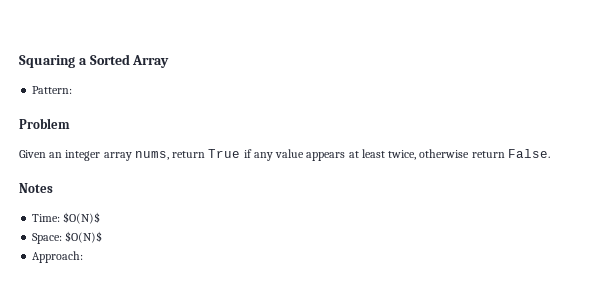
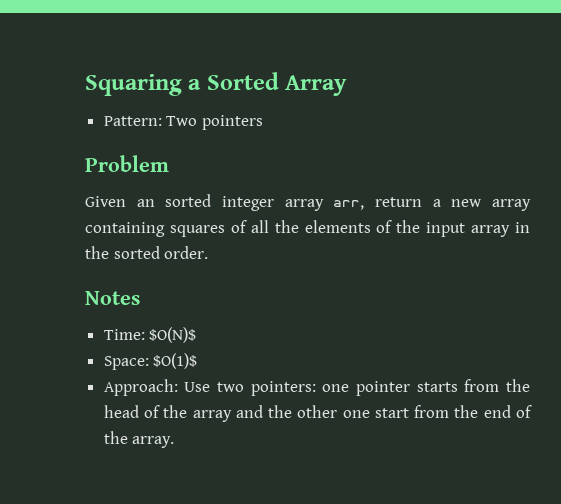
(73, 90) none -> [166,115,263,130] Two pointers
(63, 155) none -> [165,194,212,207] sorted
[134,149,550,161] nums, return True if any value appears at least twice, otherwise return False. -> [333,197,531,211] [85,220,530,237] [85,246,209,259] arr, return a new array containing squares of all the elements of the input array in the sorted order.
[65,231,103,243] $O(N)$ -> [153,353,198,369] $O(1)$
(84, 257) none -> [184,379,531,396] [103,405,532,422] [103,431,175,448] Use two pointers: one pointer starts from the head of the array and the other one start from the end of the array.

